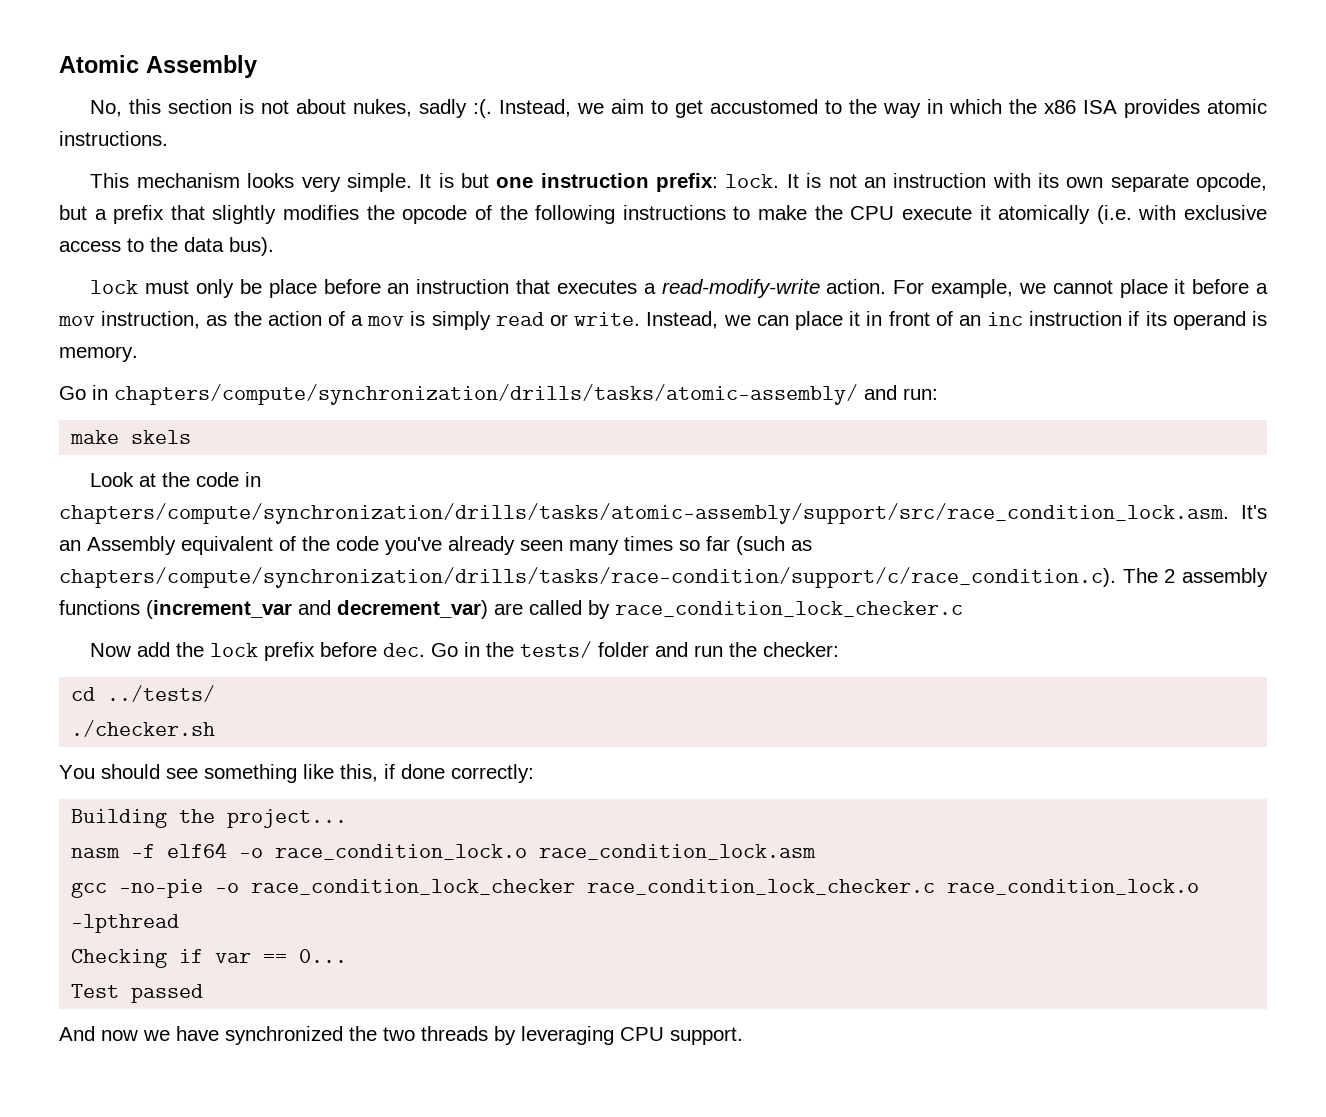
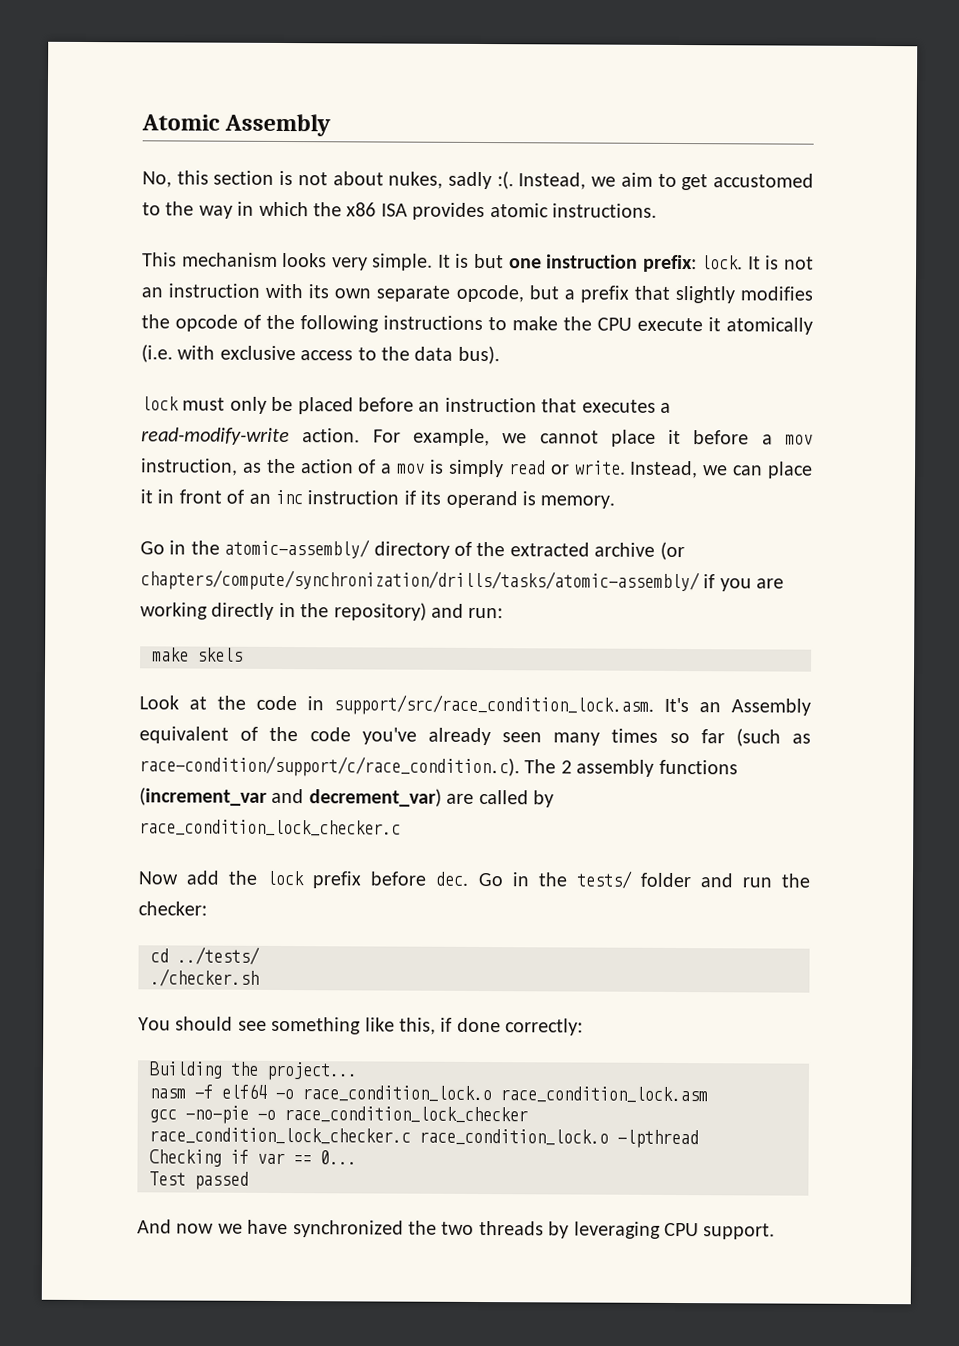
[268,279,317,298] place -> [297,397,354,415] placed
[114,384,858,405] chapters/compute/synchronization/drills/tasks/atomic-assembly/ -> [190,538,685,561] [140,569,785,593] [140,602,427,621] the atomic-assembly/ directory of the extracted archive (or chapters/compute/synchronization/drills/tasks/atomic-assembly/ if you are working directly in the repository)
[59,503,1229,524] chapters/compute/synchronization/drills/tasks/atomic-assembly/support/src/race_condition_lock.asm. -> [333,694,655,716] support/src/race_condition_lock.asm.
[59,567,1116,588] chapters/compute/synchronization/drills/tasks/race-condition/support/c/race_condition.c). -> [139,755,520,778] race-condition/support/c/race_condition.c).

